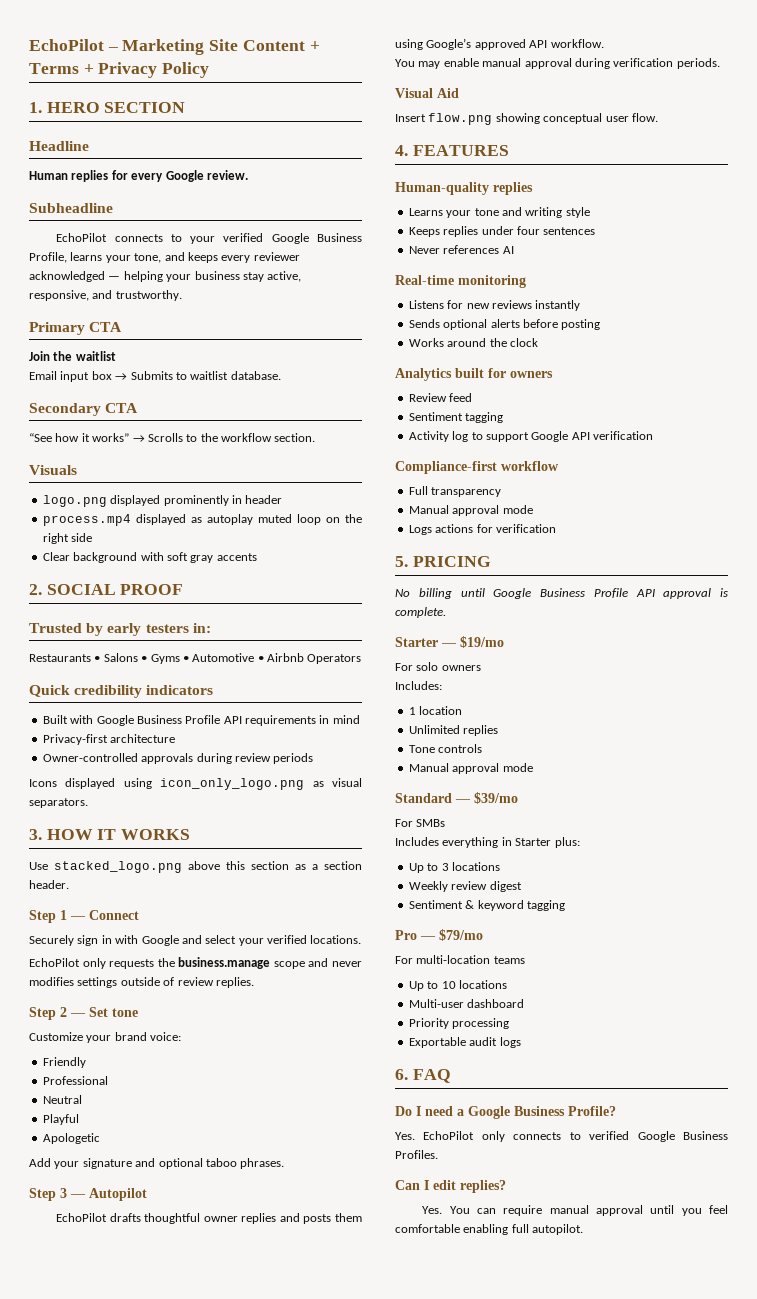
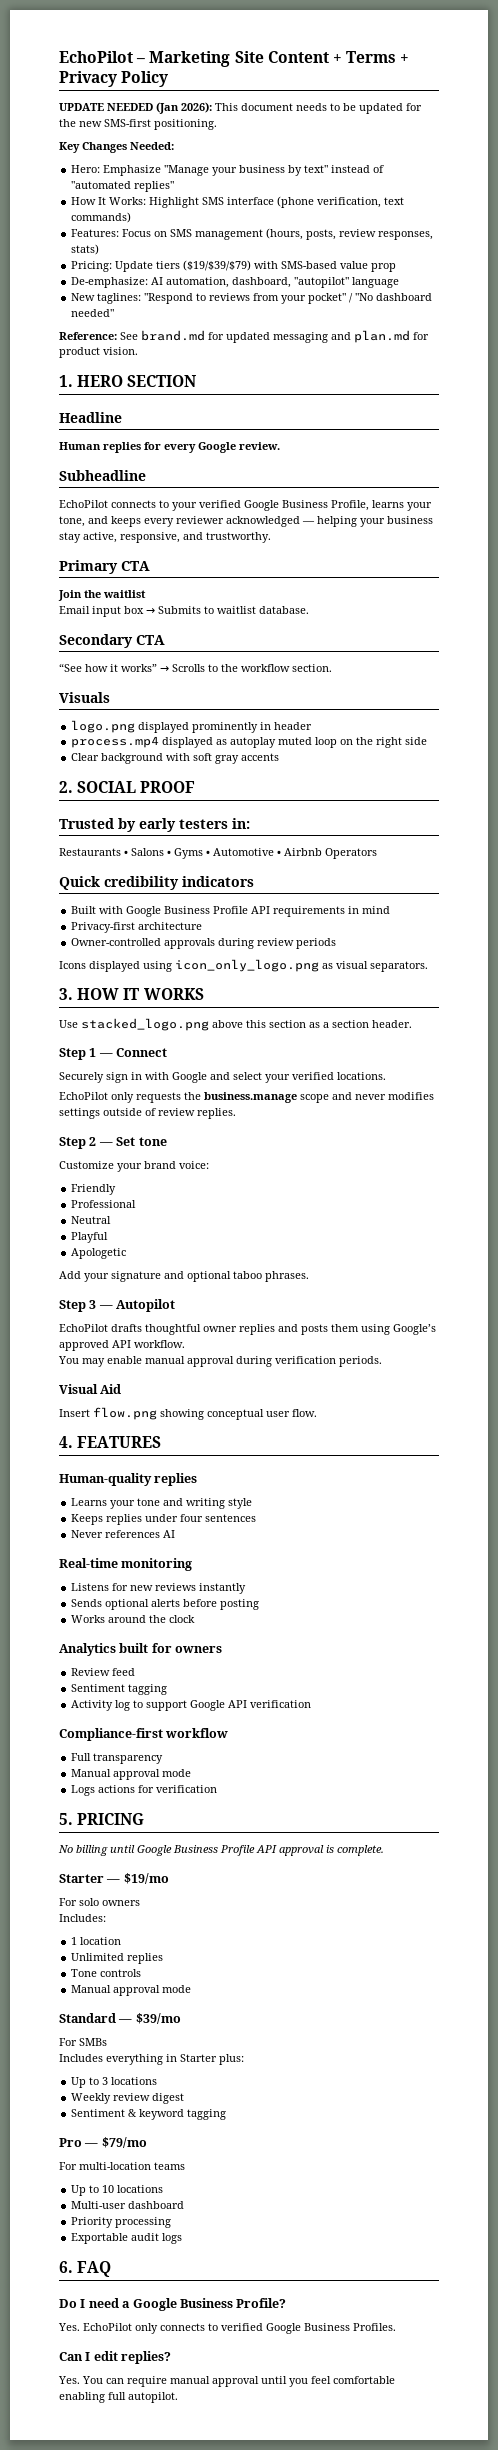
(210, 70) none -> [59,102,422,114] [59,119,217,130] [59,142,174,153] [71,165,385,176] [71,181,175,192] [71,196,405,208] [71,212,132,223] [71,228,434,240] [71,244,100,255] [71,260,397,272] [71,277,400,288] [71,293,433,304] [71,309,115,317] [59,330,429,343] [59,347,138,358] // UPDATE NEEDED (Jan 2026): This document needs to be updated for the new SMS-first positioning. // Key Changes Needed: // Hero: Emphasize "Manage your business by text" instead of "automated replies" // How It Works: Highlight SMS interface (phone verification, text commands) // Features: Focus on SMS management (hours, posts, review responses, stats) // Pricing: Update tiers ($19/$39/$79) with SMS-based value prop // De-emphasize: AI automation, dashboard, "autopilot" language // New taglines: "Respond to reviews from your pocket" / "No dashboard needed" // Reference: See brand.md for updated messaging and plan.md for product vision.

